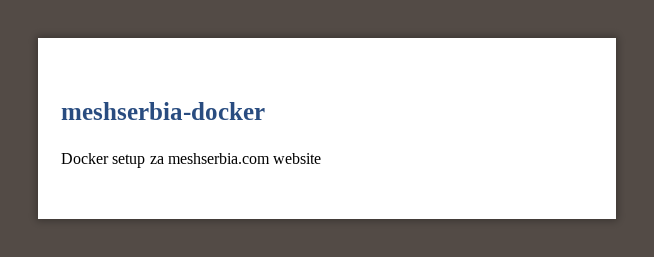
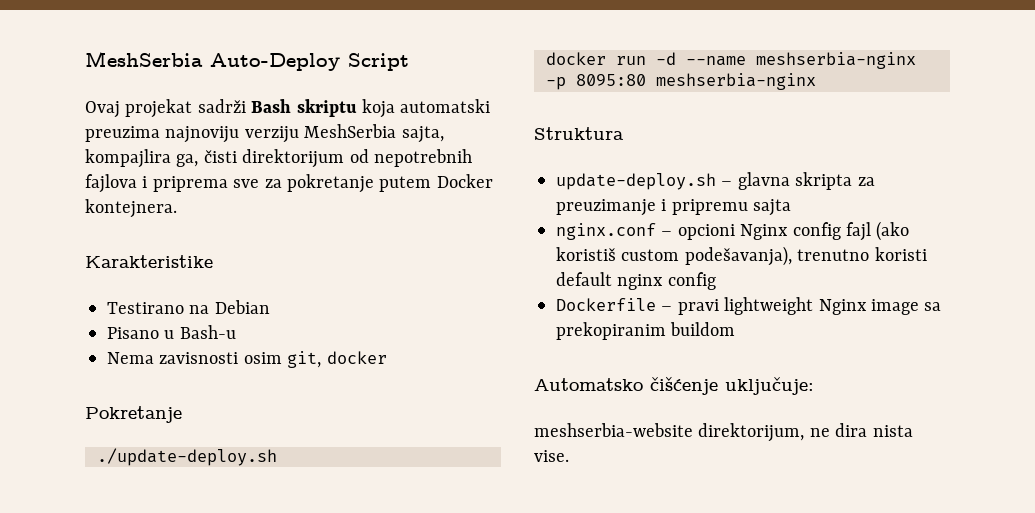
[61,102,265,120] [61,153,322,168] meshserbia-docker // Docker setup za meshserbia.com website -> [85,51,409,71] [85,99,491,118] [85,124,444,143] [85,149,472,168] [85,174,493,193] [85,199,177,218] [85,255,213,268] [107,300,270,314] [107,325,236,339] [107,351,387,368] [85,406,182,423] [97,448,277,466] [546,52,916,69] [546,73,816,90] [534,127,624,140] [556,172,875,190] [556,199,792,216] [556,221,910,241] [556,246,927,266] [556,272,716,290] [556,297,942,315] [556,322,736,340] [534,376,814,395] [534,423,913,442] [534,450,569,462] MeshSerbia Auto-Deploy Script // Ovaj projekat sadrži Bash skriptu koja automatski preuzima najnoviju verziju MeshSerbia sajta, kompajlira ga, čisti direktorijum od nepotrebnih fajlova i priprema sve za pokretanje putem Docker kontejnera. // Karakteristike // Testirano na Debian // Pisano u Bash-u // Nema zavisnosti osim git, docker // Pokretanje // ./update-deploy.sh // docker run -d --name meshserbia-nginx -p 8095:80 meshserbia-nginx // Struktura // update-deploy.sh – glavna skripta za preuzimanje i pripremu sajta // nginx.conf – opcioni Nginx config fajl (ako koristiš custom podešavanja), trenutno koristi default nginx config // Dockerfile – pravi lightweight Nginx image sa prekopiranim buildom // Automatsko čišćenje uključuje: // meshserbia-website direktorijum, ne dira nista vise.

